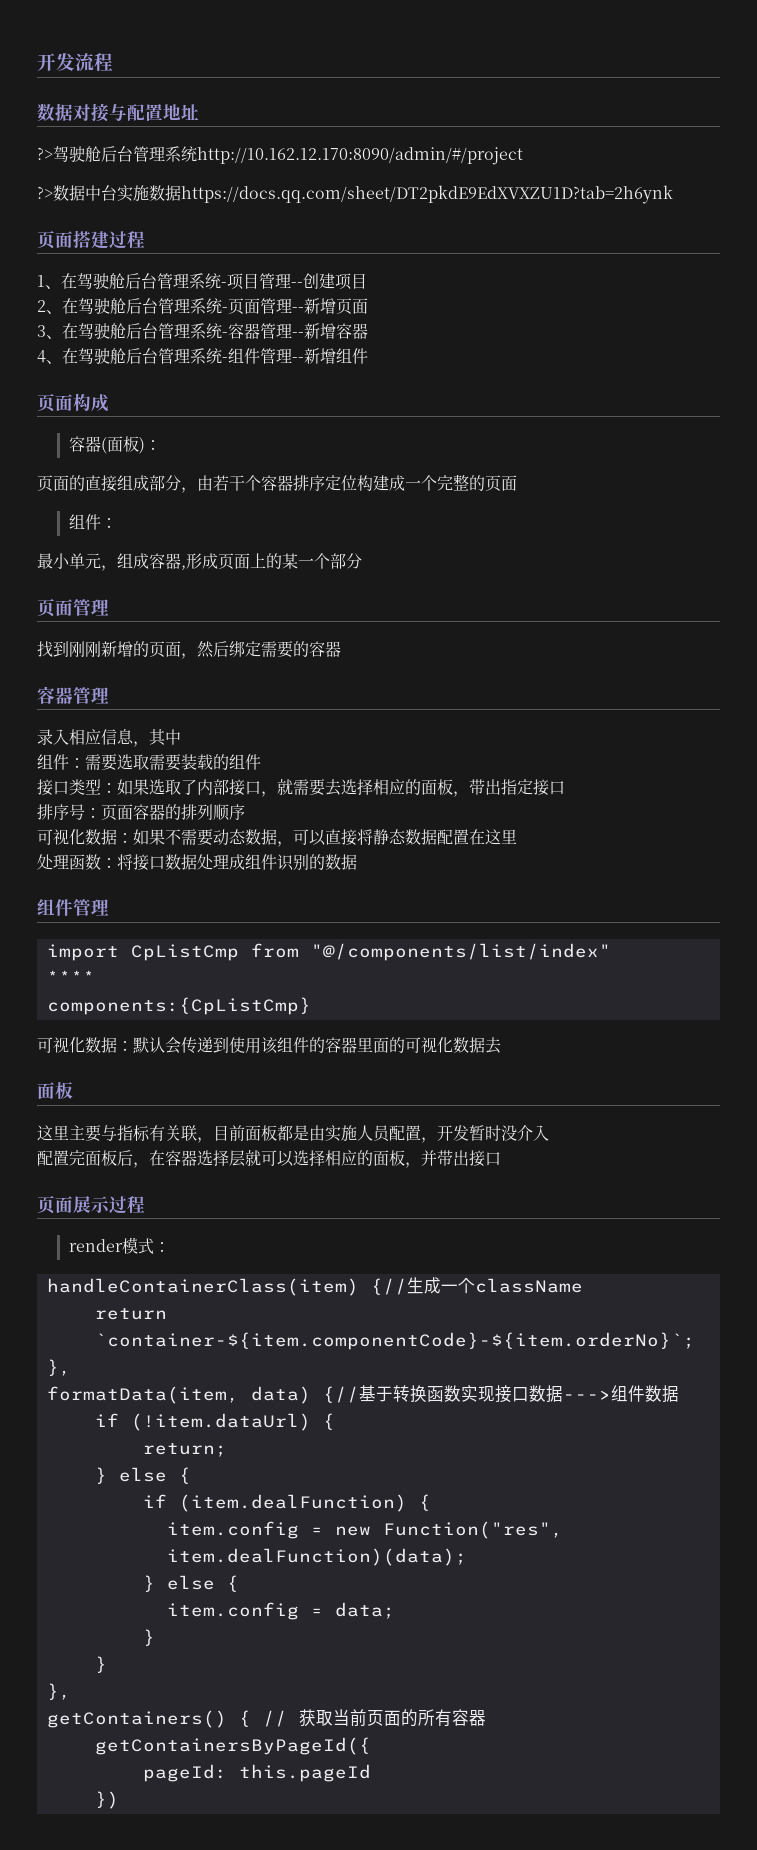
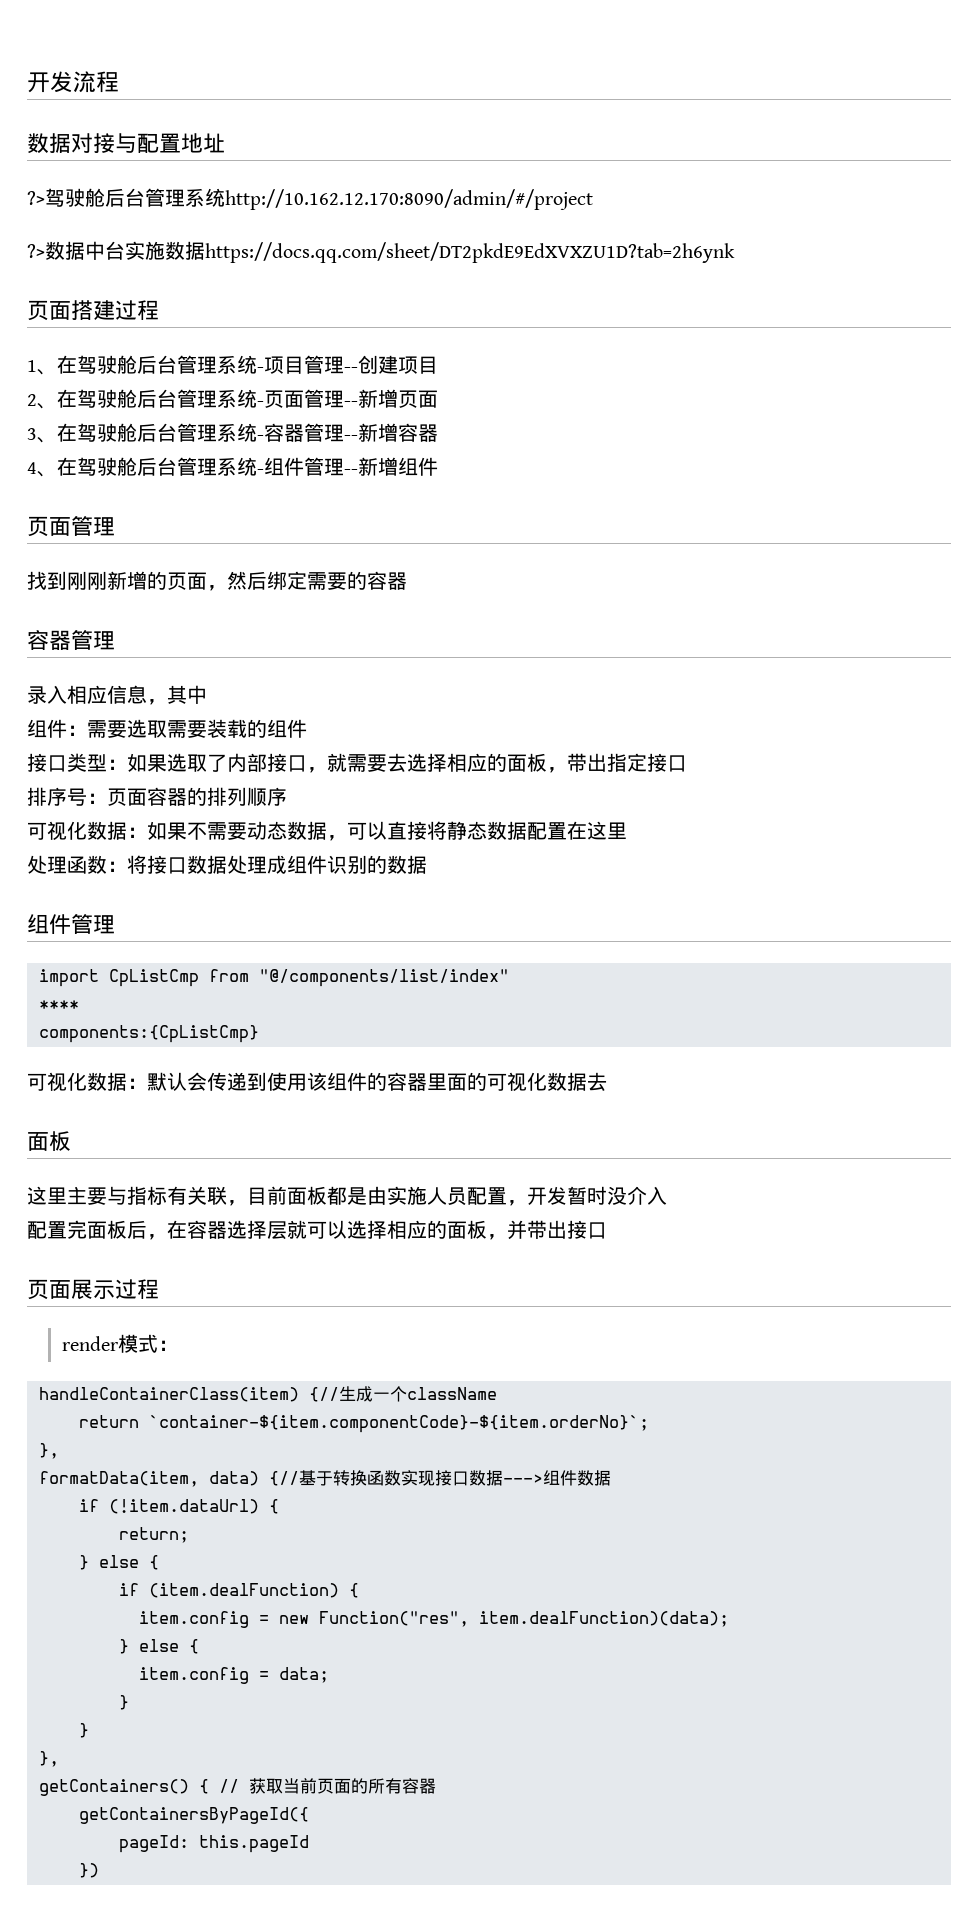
[37,393,109,412] [68,436,161,454] [37,474,517,493] [68,514,117,530] [37,553,362,571] // 页面构成 // 容器(面板)： // 页面的直接组成部分，由若干个容器排序定位构建成一个完整的页面 // 组件： // 最小单元，组成容器,形成页面上的某一个部分 -> (438, 466) none

